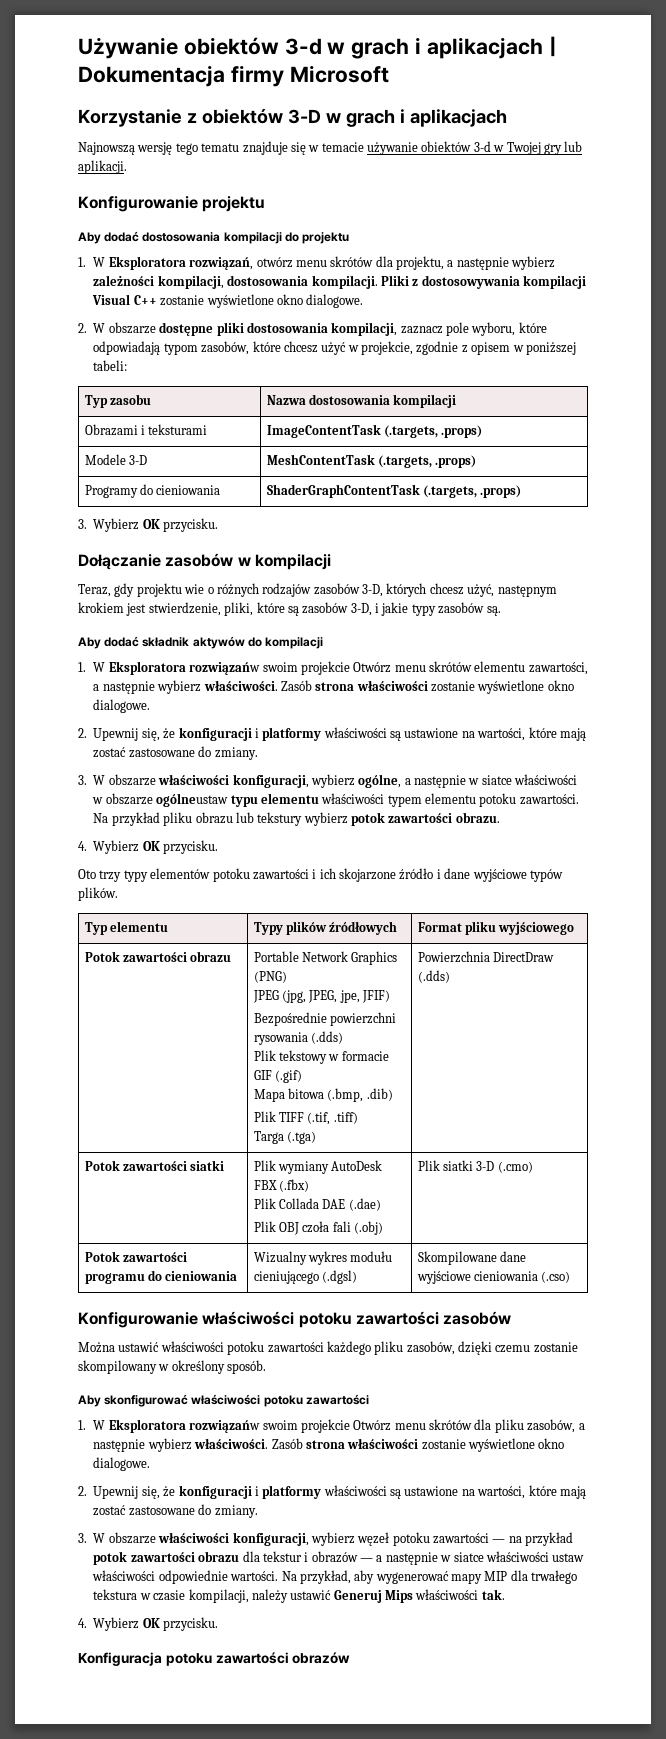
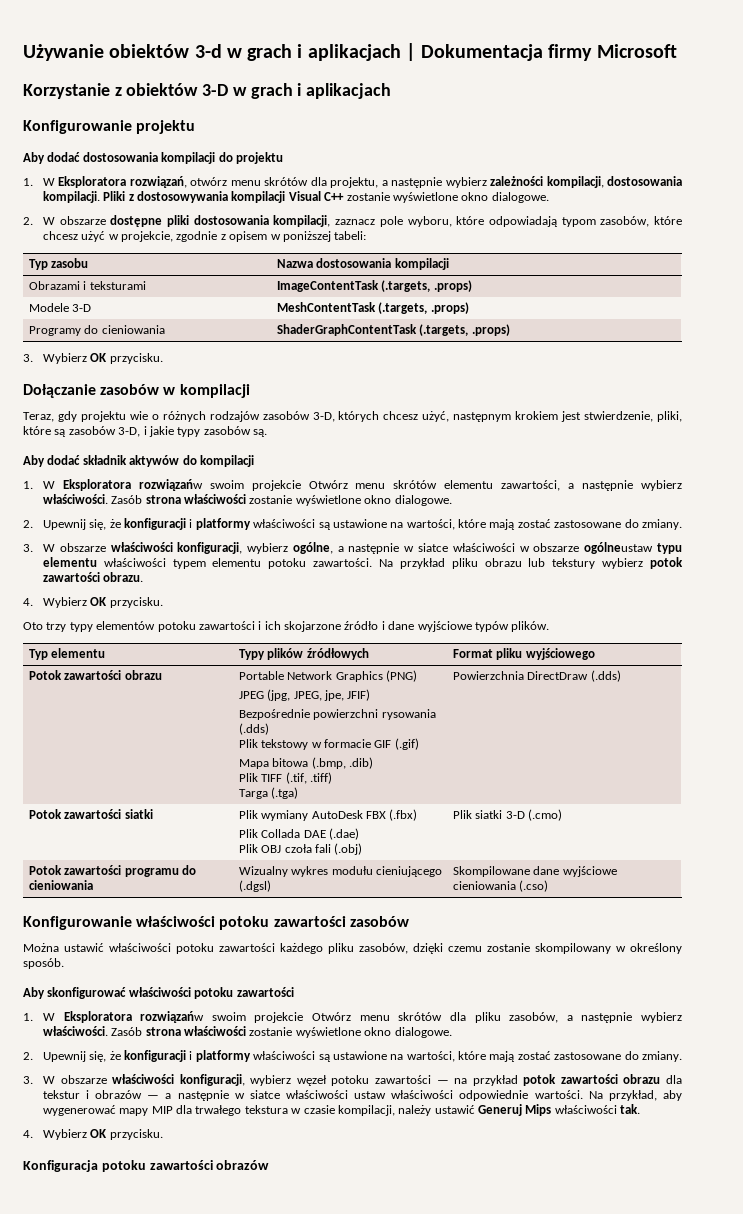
[78,141,583,155] [78,160,127,174] // Najnowszą wersję tego tematu znajduje się w temacie używanie obiektów 3-d w Twojej gry lub aplikacji. -> (392, 91) none

